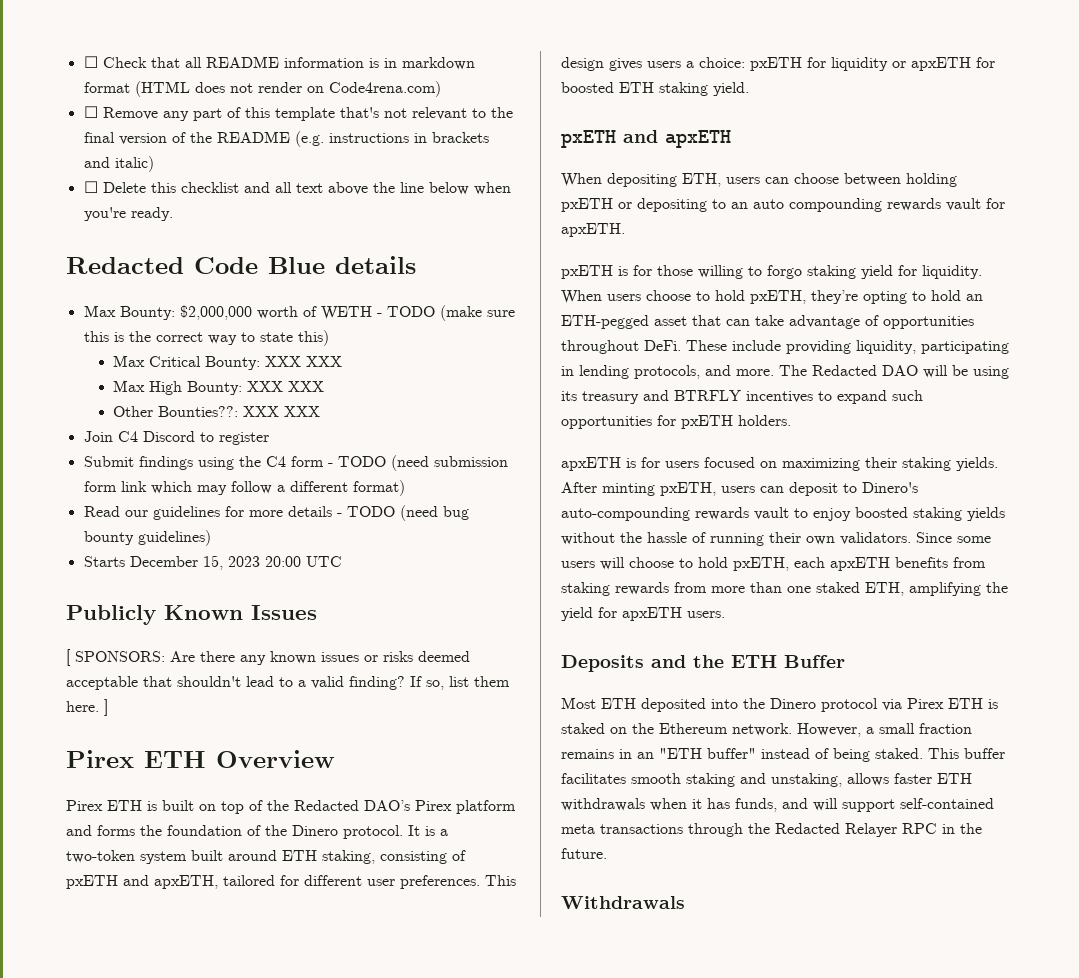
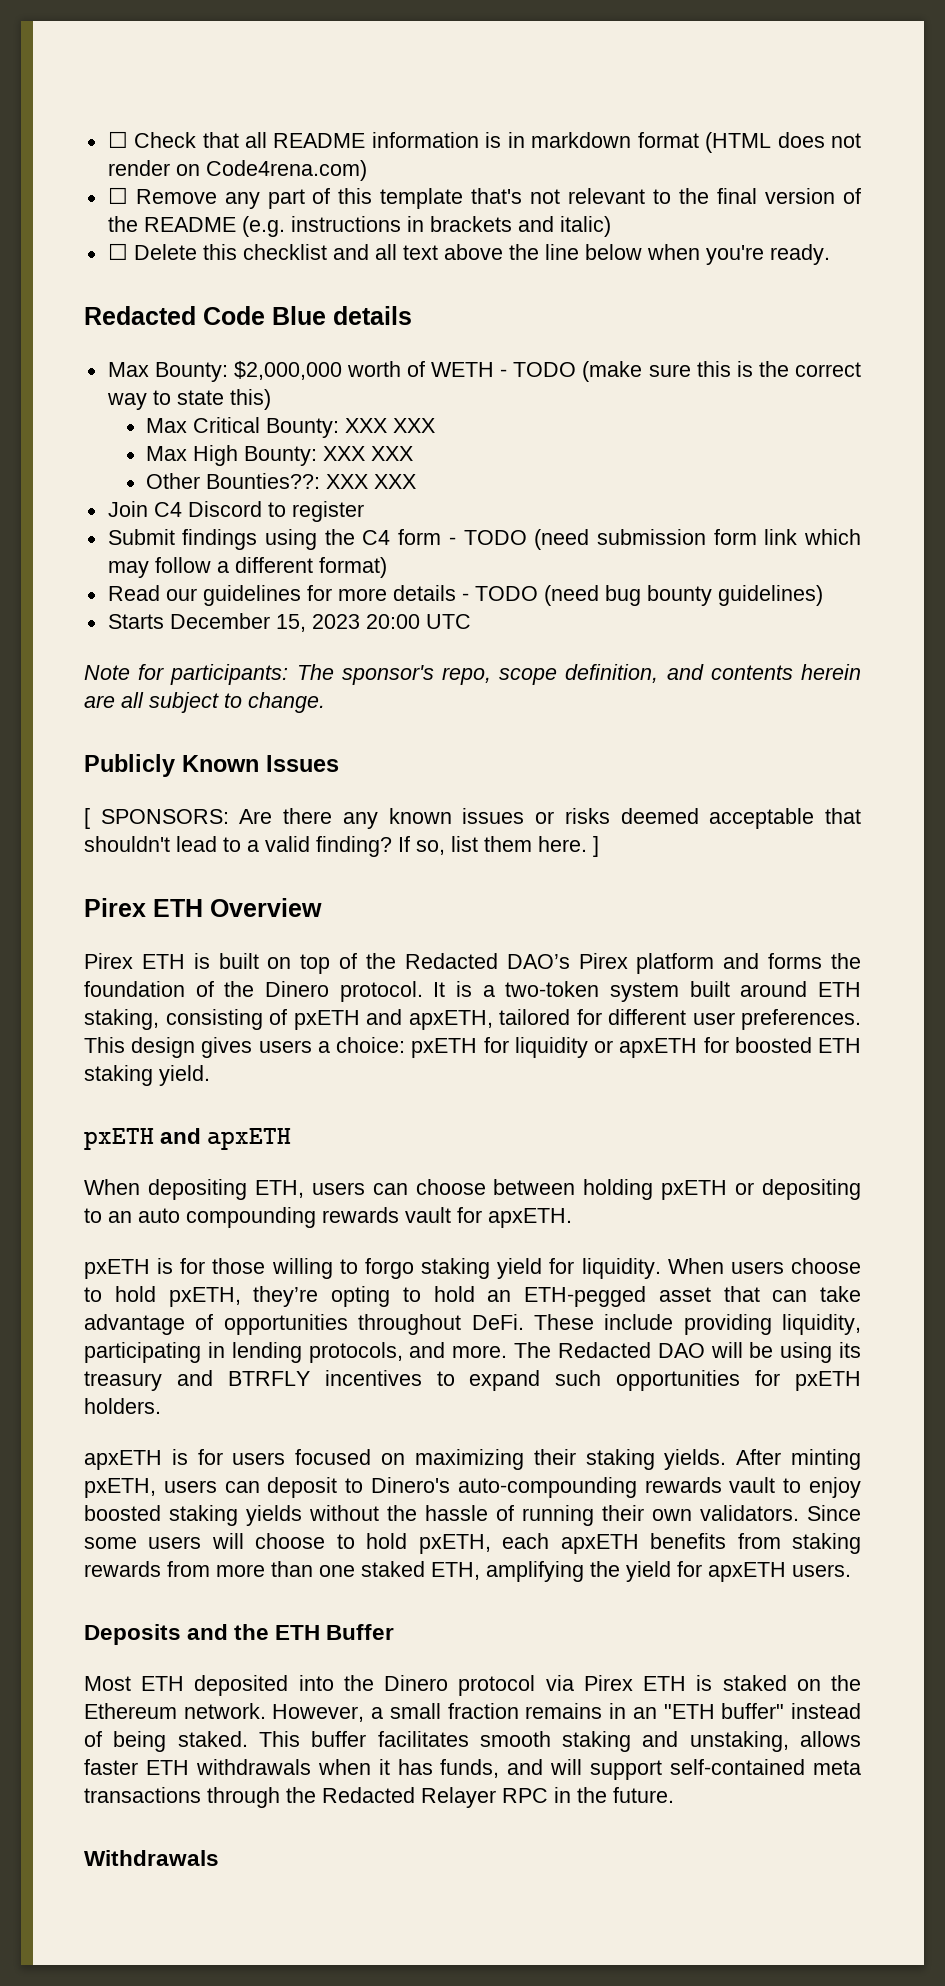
(342, 561) none -> [84,664,862,685] [84,692,325,713] // Note for participants: The sponsor's repo, scope definition, and contents herein are all subject to change.

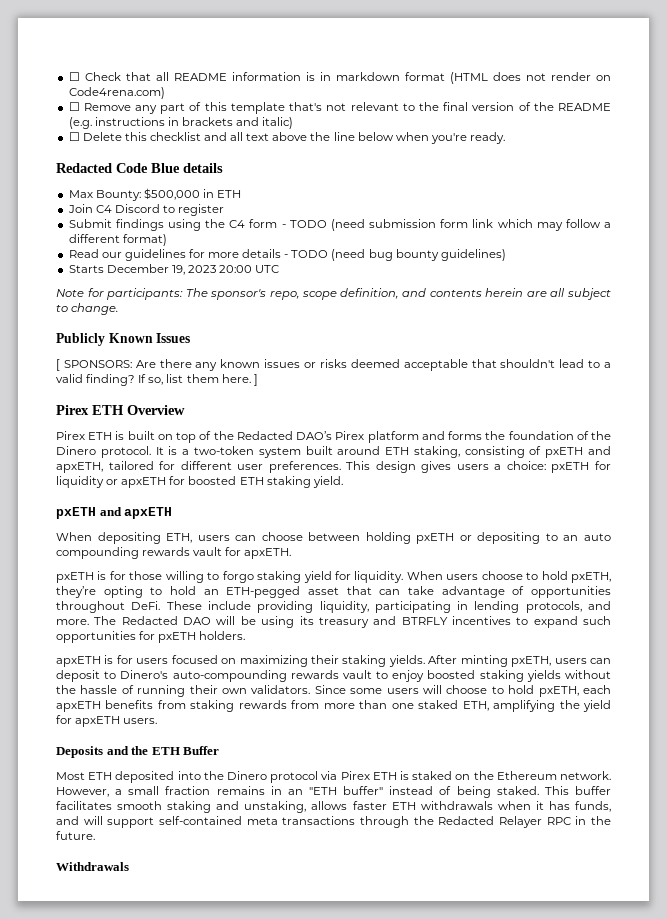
[233,361,861,382] [106,389,271,410] [146,417,436,438] [146,445,414,466] [146,473,417,489] $2,000,000 worth of WETH - TODO (make sure this is the correct way to state this) // Max Critical Bounty: XXX XXX // Max High Bounty: XXX XXX // Other Bounties??: XXX XXX -> [143,188,242,200] $500,000 in ETH
[275,614,306,632] 15, -> [171,265,185,275] 19,

